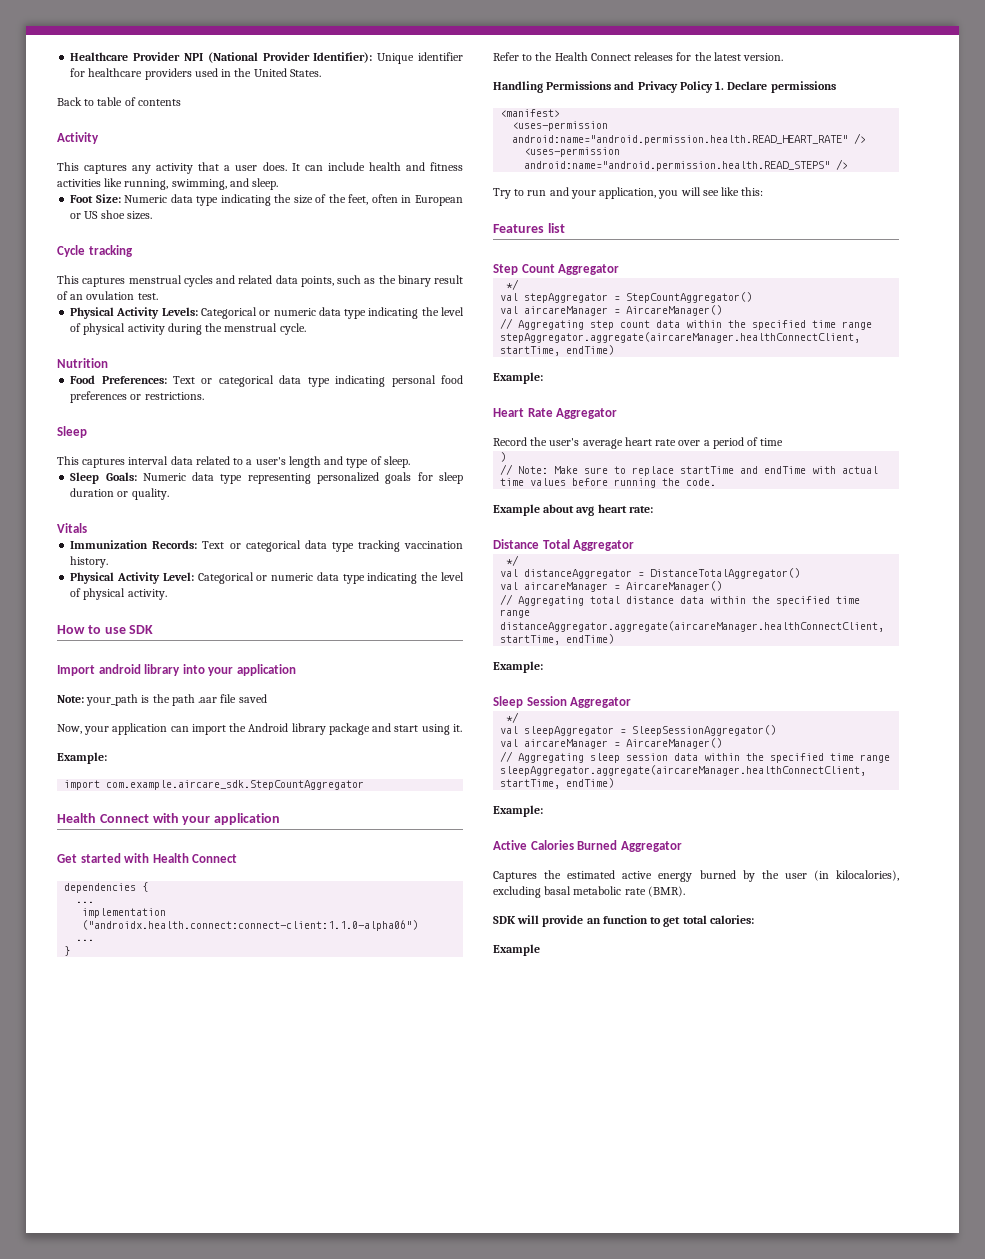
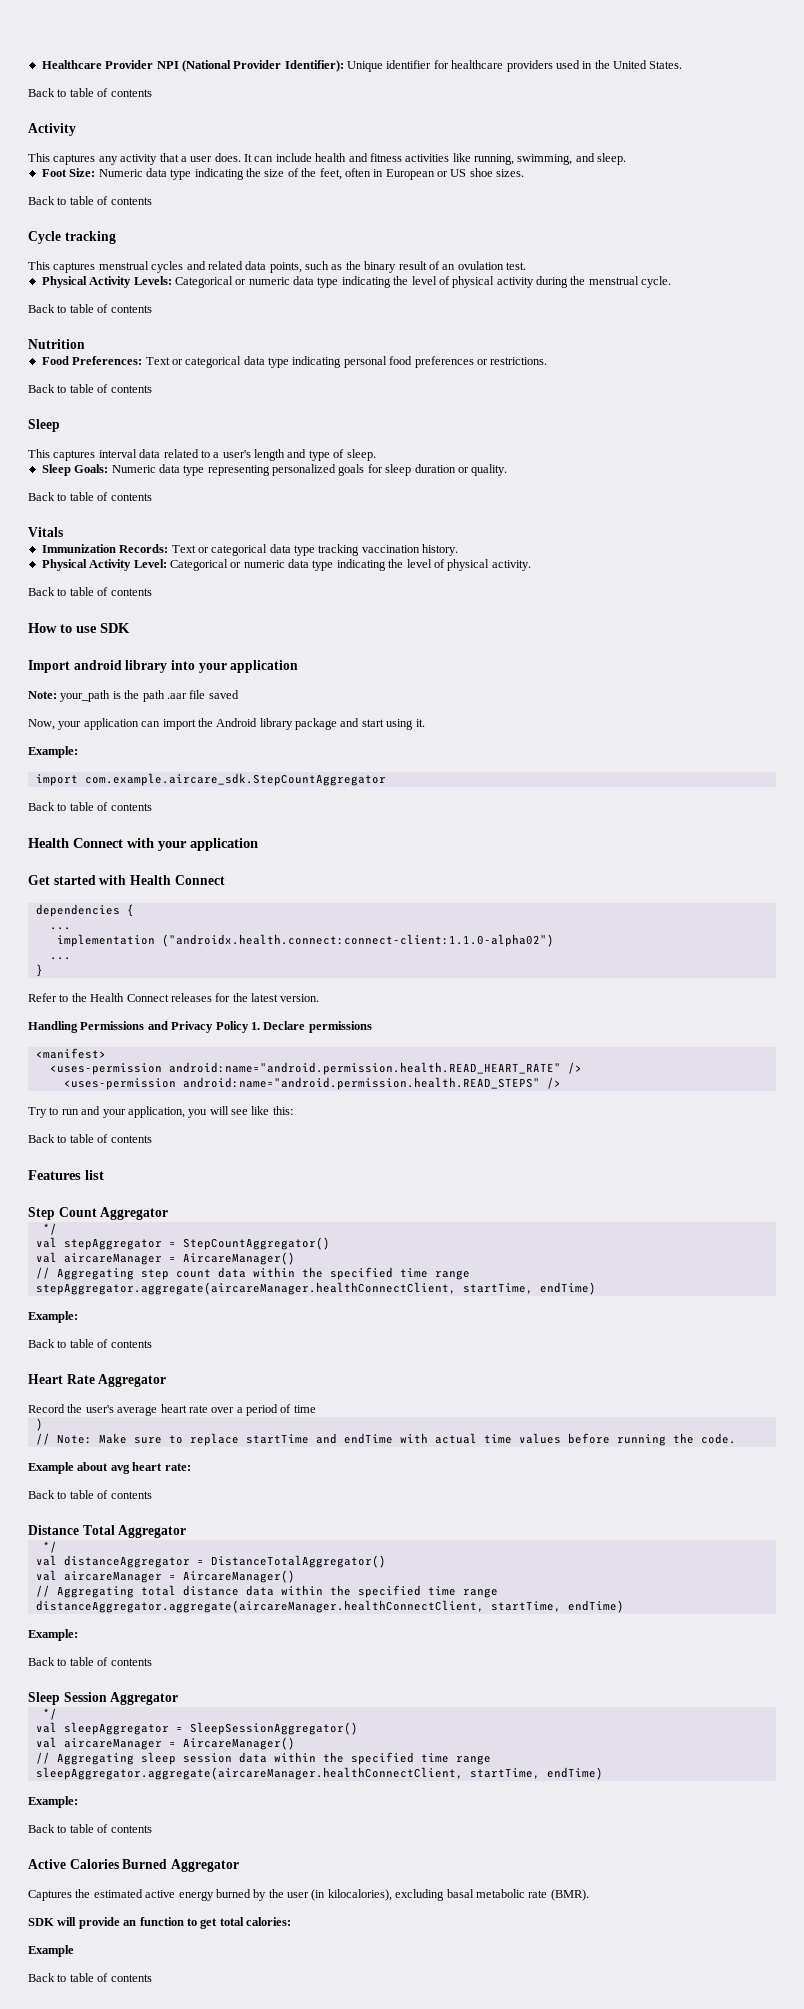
(152, 215) none -> [28,196,152,205] // Back to table of contents
(306, 329) none -> [28,304,152,313] // Back to table of contents
(204, 396) none -> [28,384,152,393] // Back to table of contents
(169, 494) none -> [28,492,152,501] // Back to table of contents
(167, 594) none -> [28,587,152,596] // Back to table of contents
(365, 785) none -> [28,802,152,811] // Back to table of contents
[82,920,419,931] ("androidx.health.connect:connect-client:1.1.0-alpha06") -> [161,934,554,947] ("androidx.health.connect:connect-client:1.1.0-alpha02")
(764, 191) none -> [28,1134,152,1143] // Back to table of contents
(543, 378) none -> [28,1339,152,1348] // Back to table of contents
(653, 509) none -> [28,1490,152,1499] // Back to table of contents
(543, 667) none -> [28,1657,152,1666] // Back to table of contents
(543, 811) none -> [28,1824,152,1833] // Back to table of contents
(540, 950) none -> [28,1973,152,1982] // Back to table of contents

